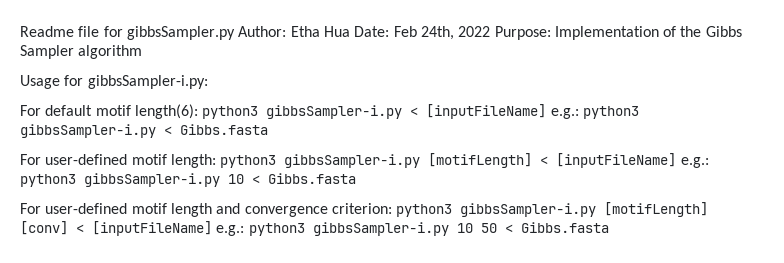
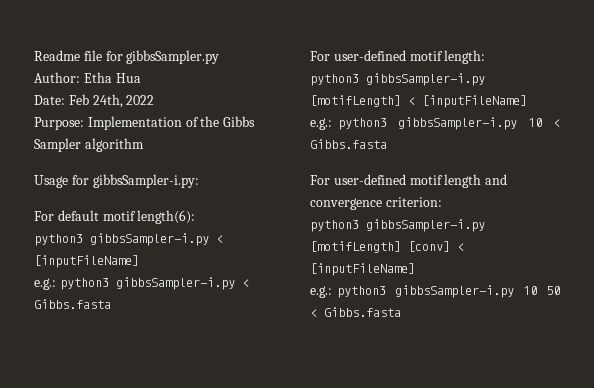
(235, 33) none -> (220, 57) //
(350, 31) none -> (141, 78) //
(491, 31) none -> (155, 100) //
(198, 111) none -> (196, 217) //
(547, 111) none -> (139, 261) //
(216, 161) none -> (486, 57) //
(677, 160) none -> (527, 101) //
(392, 208) none -> (442, 202) //
(212, 228) none -> (415, 269) //

